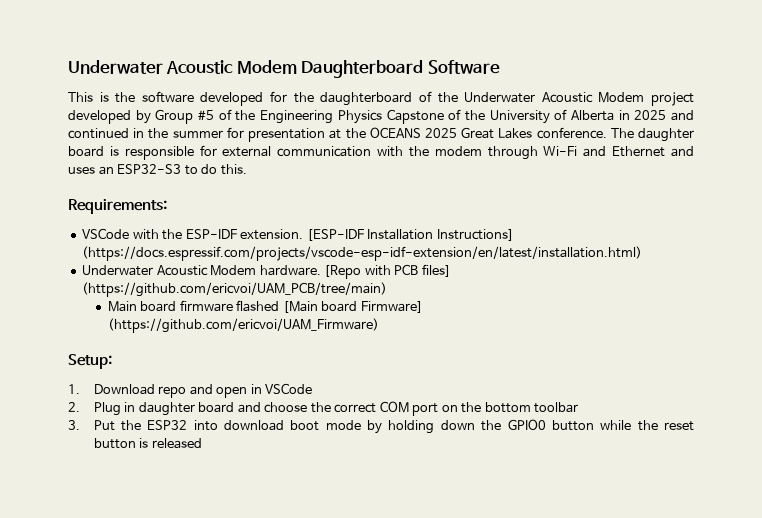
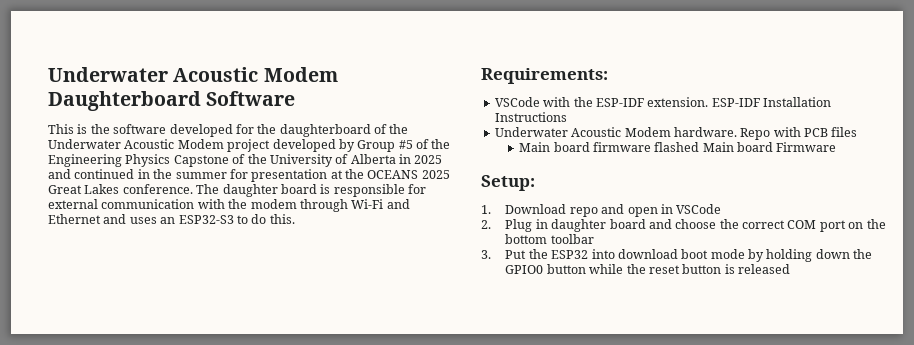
[306,229,514,241] [82,246,643,261] [ESP-IDF Installation Instructions] (https://docs.espressif.com/projects/vscode-esp-idf-extension/en/latest/installation.html) -> [711,97,831,107] [494,112,567,122] ESP-IDF Installation Instructions
[324,265,362,279] [Repo -> [740,128,771,140] Repo
[421,264,451,277] [82,282,388,297] files] (https://github.com/ericvoi/UAM_PCB/tree/main) -> [831,127,858,137] files
[282,301,423,313] [107,318,379,333] [Main board Firmware] (https://github.com/ericvoi/UAM_Firmware) -> [702,142,837,152] Main board Firmware

